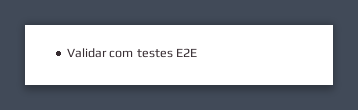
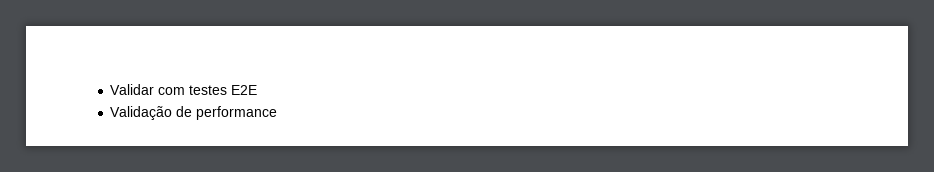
(197, 52) none -> [110,106,278,120] // Validação de performance

